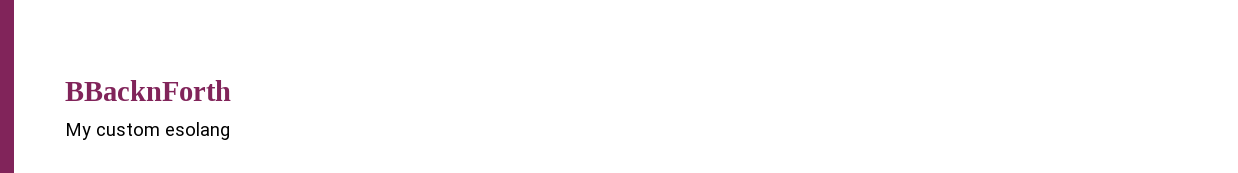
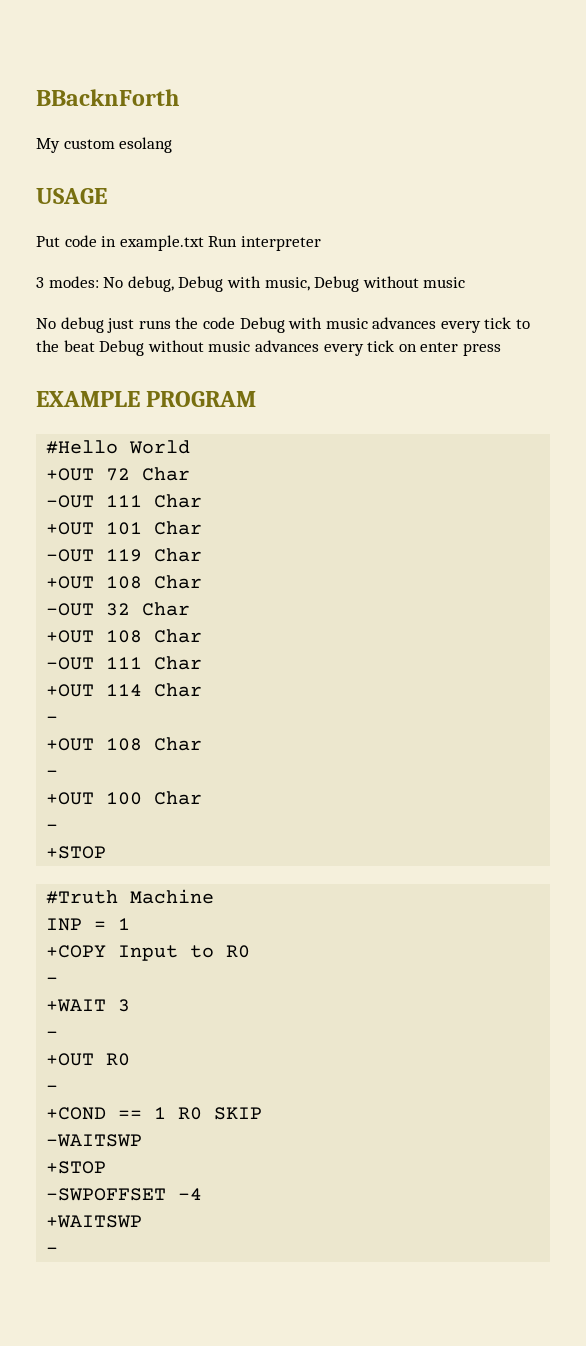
(230, 131) none -> [36,188,107,204] [36,235,321,251] [36,276,466,292] [36,317,531,333] [36,340,501,356] [36,391,257,407] [46,440,191,454] [46,467,191,481] [46,494,203,508] [46,521,203,535] [46,548,203,562] [46,575,203,589] [46,602,191,616] [46,629,203,643] [46,656,203,670] [46,683,203,697] [46,716,59,723] [46,737,203,751] [46,770,59,777] [46,791,203,805] [46,824,59,831] [46,846,107,859] [46,889,215,904] [46,918,131,931] [46,945,251,961] [46,977,59,984] [46,999,131,1012] [46,1031,59,1038] [46,1053,131,1066] [46,1085,59,1092] [46,1107,263,1120] [46,1134,143,1147] [46,1161,107,1174] [46,1188,203,1201] [46,1215,143,1228] [46,1247,59,1254] // USAGE // Put code in example.txt Run interpreter // 3 modes: No debug, Debug with music, Debug without music // No debug just runs the code Debug with music advances every tick to the beat Debug without music advances every tick on enter press // EXAMPLE PROGRAM // #Hello World // +OUT 72 Char // -OUT 111 Char // +OUT 101 Char // -OUT 119 Char // +OUT 108 Char // -OUT 32 Char // +OUT 108 Char // -OUT 111 Char // +OUT 114 Char // - // +OUT 108 Char // - // +OUT 100 Char // - // +STOP // #Truth Machine // INP = 1 // +COPY Input to R0 // - // +WAIT 3 // - // +OUT R0 // - // +COND == 1 R0 SKIP // -WAITSWP // +STOP // -SWPOFFSET -4 // +WAITSWP // -

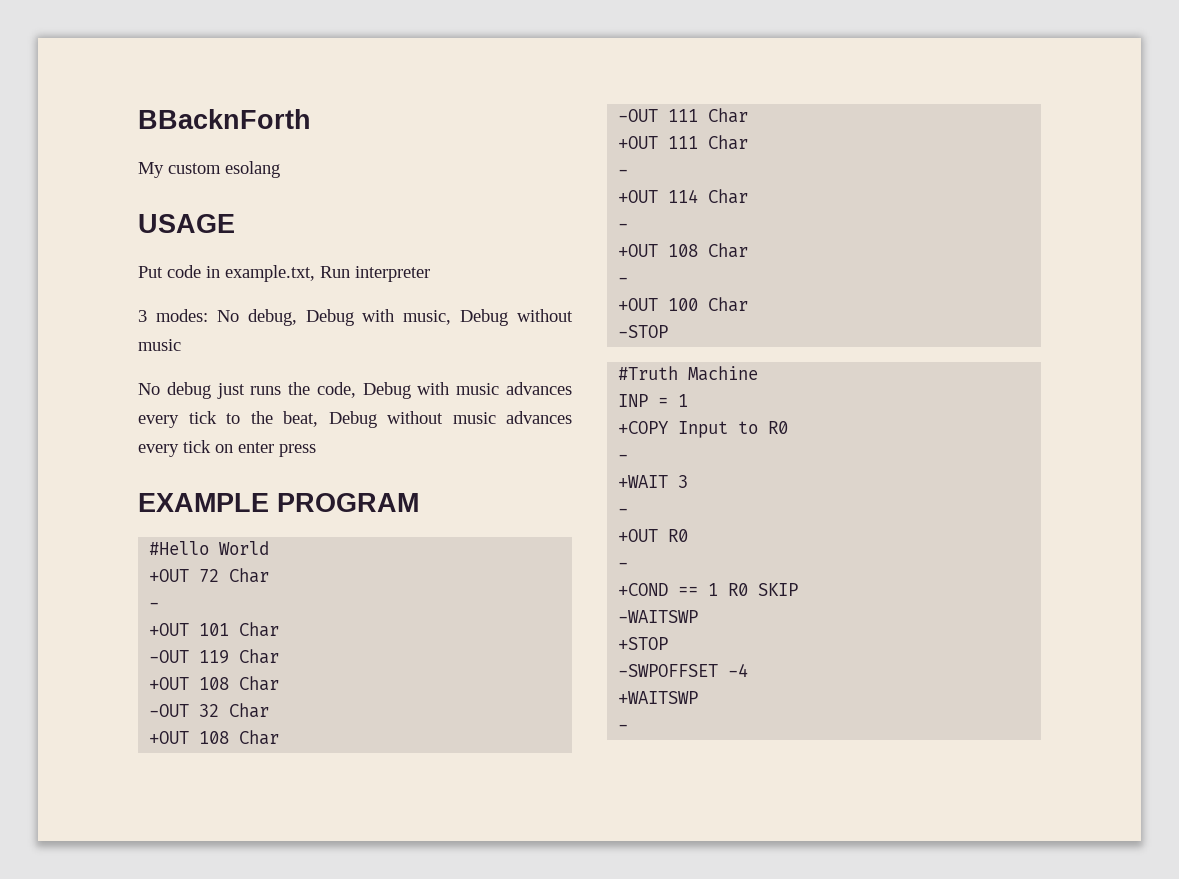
[119,235,204,251] example.txt -> [225,265,315,282] example.txt,
[202,317,235,329] code -> [316,382,356,398] code,
[63,340,95,352] beat -> [283,411,318,427] beat,
[46,494,203,508] -OUT 111 Char -> [149,602,160,609] -
(203, 663) none -> [618,135,749,150] [618,169,629,176] // +OUT 111 Char // -
[46,824,59,831] [46,846,107,859] - // +STOP -> [618,325,669,338] -STOP

